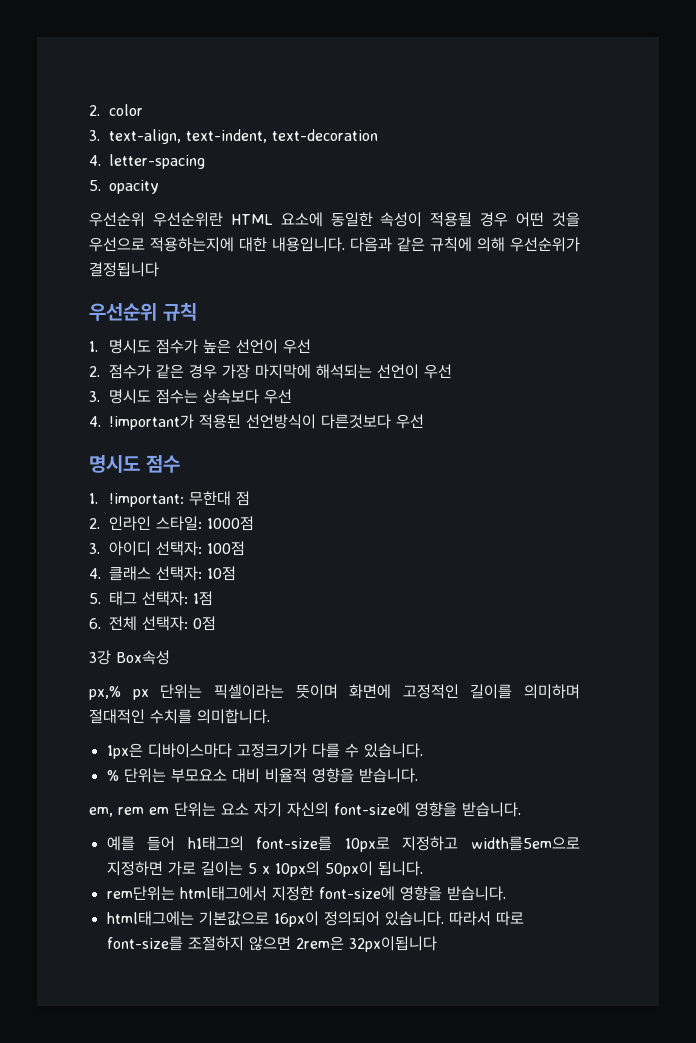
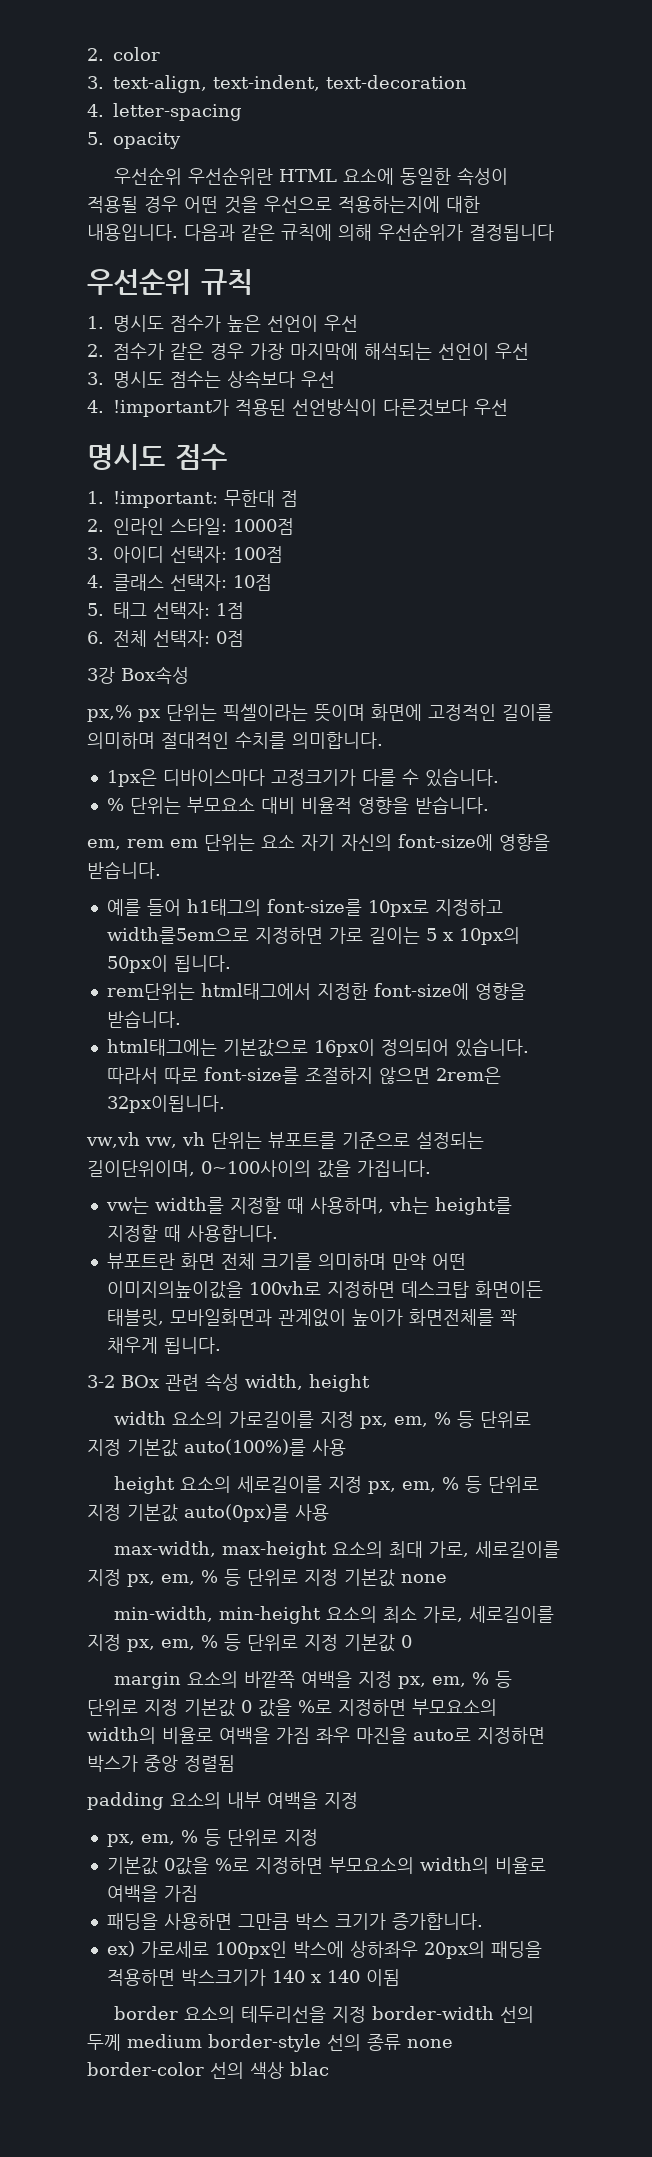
[348,936,437,952] 32px이됩니다 -> [106,1095,225,1113] [86,1132,484,1149] [87,1160,431,1178] [105,1197,512,1215] [106,1225,278,1242] [106,1253,466,1270] [106,1281,543,1299] [106,1309,517,1327] [106,1337,221,1354] [87,1373,370,1392] [114,1411,532,1429] [87,1439,346,1457] [114,1476,540,1494] [87,1504,329,1522] [114,1541,561,1559] [87,1569,447,1587] [114,1606,555,1624] [87,1634,412,1652] [114,1671,513,1689] [87,1699,497,1717] [87,1727,545,1744] [87,1755,235,1772] [87,1792,358,1810] [106,1829,318,1847] [106,1857,546,1875] [106,1885,198,1902] [106,1913,483,1930] [106,1941,542,1959] [106,1969,400,1986] [114,2006,535,2023] [87,2034,453,2052] [87,2062,329,2079] 32px이됩니다. // vw,vh vw, vh 단위는 뷰포트를 기준으로 설정되는 길이단위이며, 0~100사이의 값을 가집니다. // vw는 width를 지정할 때 사용하며, vh는 height를 지정할 때 사용합니다. // 뷰포트란 화면 전체 크기를 의미하며 만약 어떤 이미지의높이값을 100vh로 지정하면 데스크탑 화면이든 태블릿, 모바일화면과 관계없이 높이가 화면전체를 꽉 채우게 됩니다. // 3-2 BOx 관련 속성 width, height // width 요소의 가로길이를 지정 px, em, % 등 단위로 지정 기본값 auto(100%)를 사용 // height 요소의 세로길이를 지정 px, em, % 등 단위로 지정 기본값 auto(0px)를 사용 // max-width, max-height 요소의 최대 가로, 세로길이를 지정 px, em, % 등 단위로 지정 기본값 none // min-width, min-height 요소의 최소 가로, 세로길이를 지정 px, em, % 등 단위로 지정 기본값 0 // margin 요소의 바깥쪽 여백을 지정 px, em, % 등 단위로 지정 기본값 0 값을 %로 지정하면 부모요소의 width의 비율로 여백을 가짐 좌우 마진을 auto로 지정하면 박스가 중앙 정렬됨 // padding 요소의 내부 여백을 지정 // px, em, % 등 단위로 지정 // 기본값 0값을 %로 지정하면 부모요소의 width의 비율로 여백을 가짐 // 패딩을 사용하면 그만큼 박스 크기가 증가합니다. // ex) 가로세로 100px인 박스에 상하좌우 20px의 패딩을 적용하면 박스크기가 140 x 140 이됨 // border 요소의 테두리선을 지정 border-width 선의 두께 medium border-style 선의 종류 none border-color 선의 색상 blac

